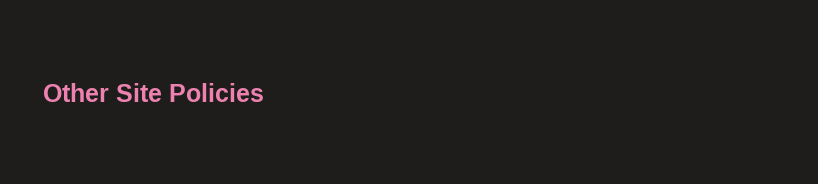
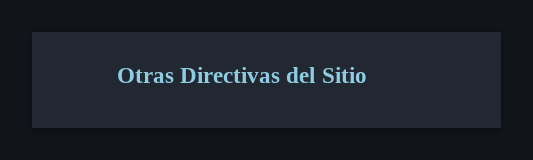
[43,83,264,102] Other Site Policies -> [117,67,367,83] Otras Directivas del Sitio

